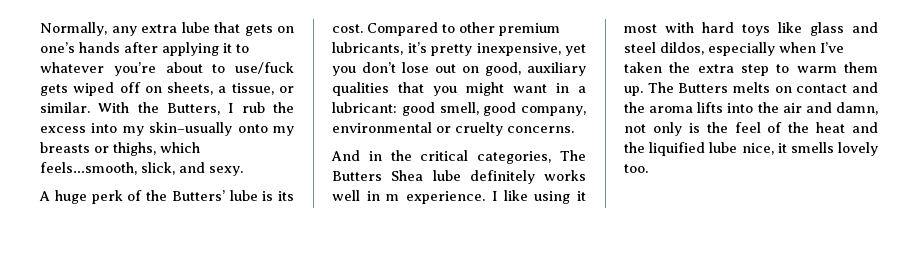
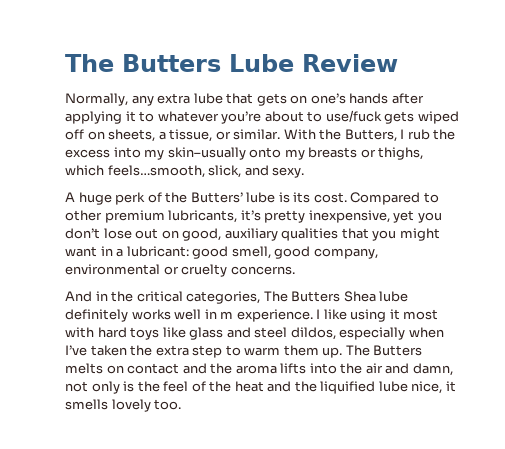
(40, 29) none -> [65,54,398,72] The Butters Lube Review //

